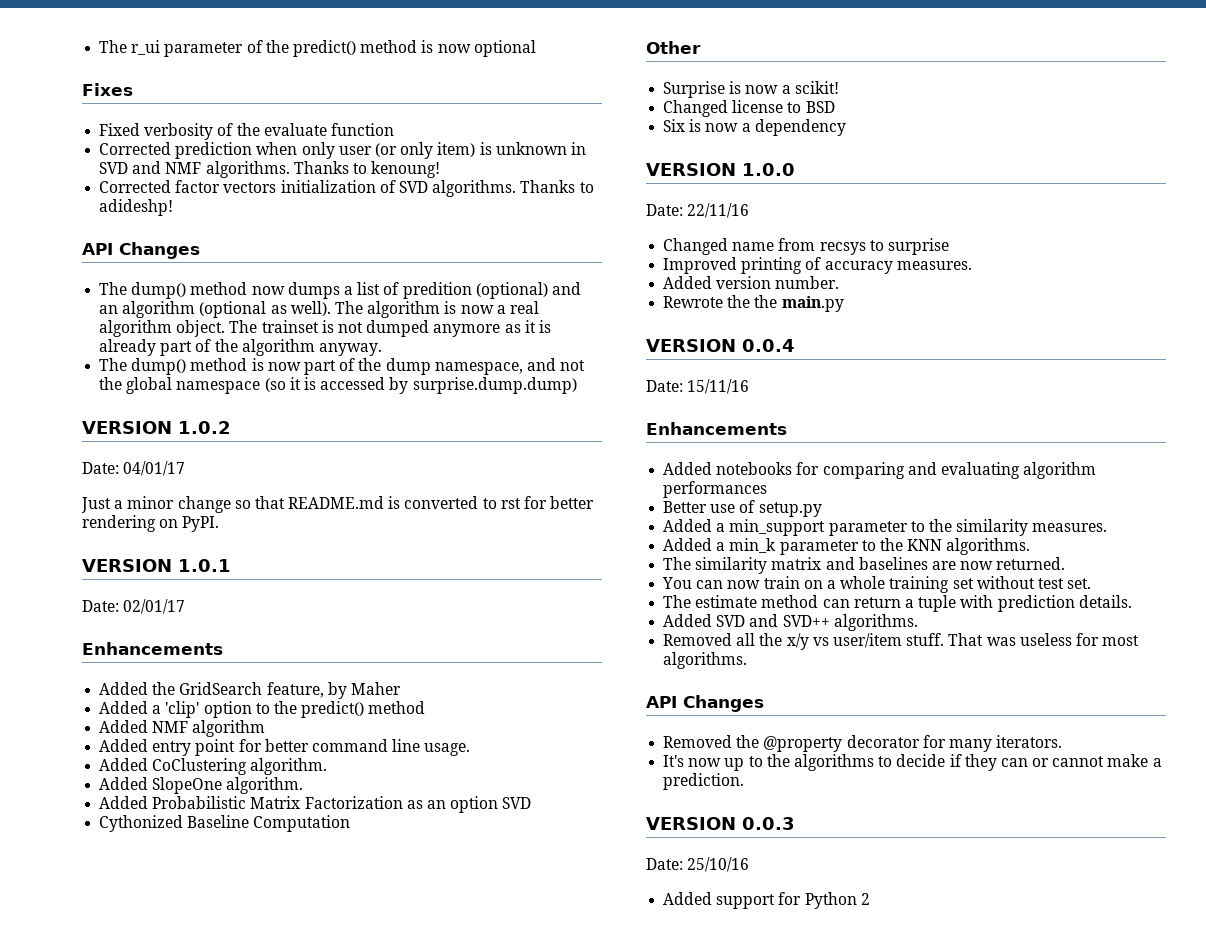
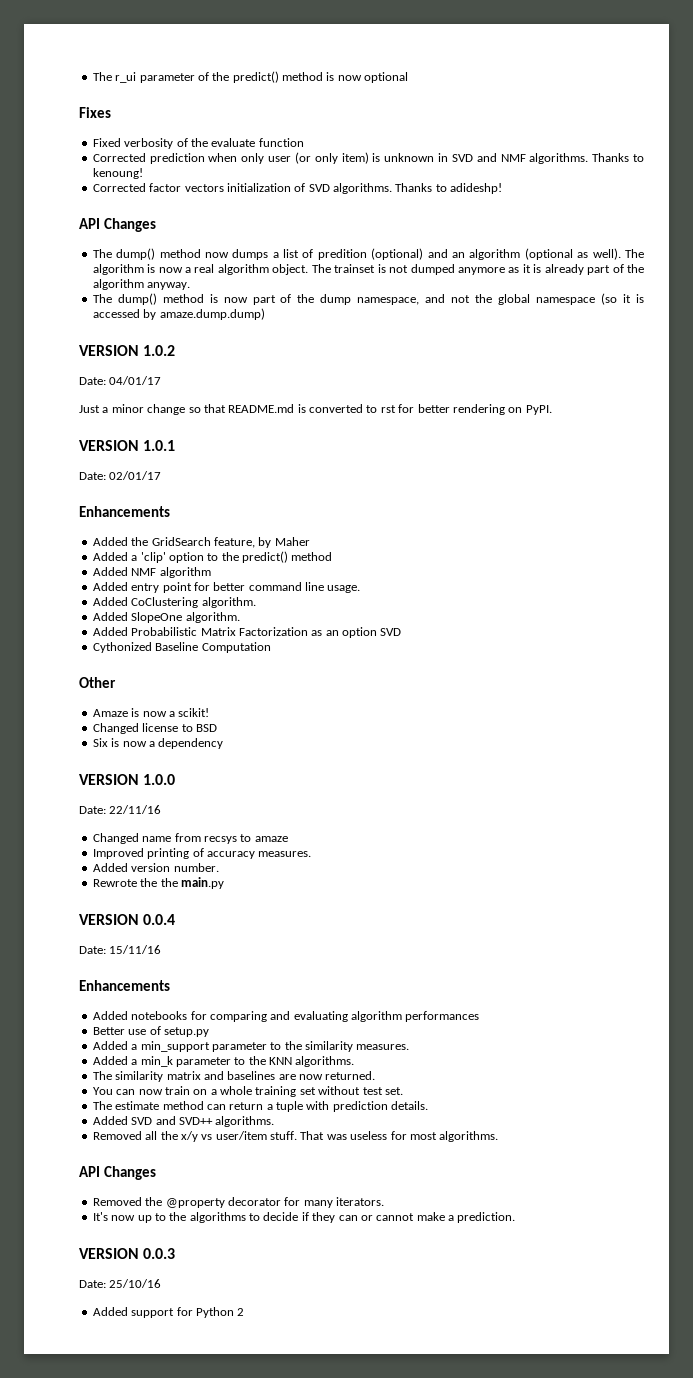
[412,377,577,394] surprise.dump.dump) -> [159,308,265,320] amaze.dump.dump)
[663,81,726,98] Surprise -> [92,709,128,717] Amaze
[887,238,949,255] surprise -> [254,836,288,842] amaze

